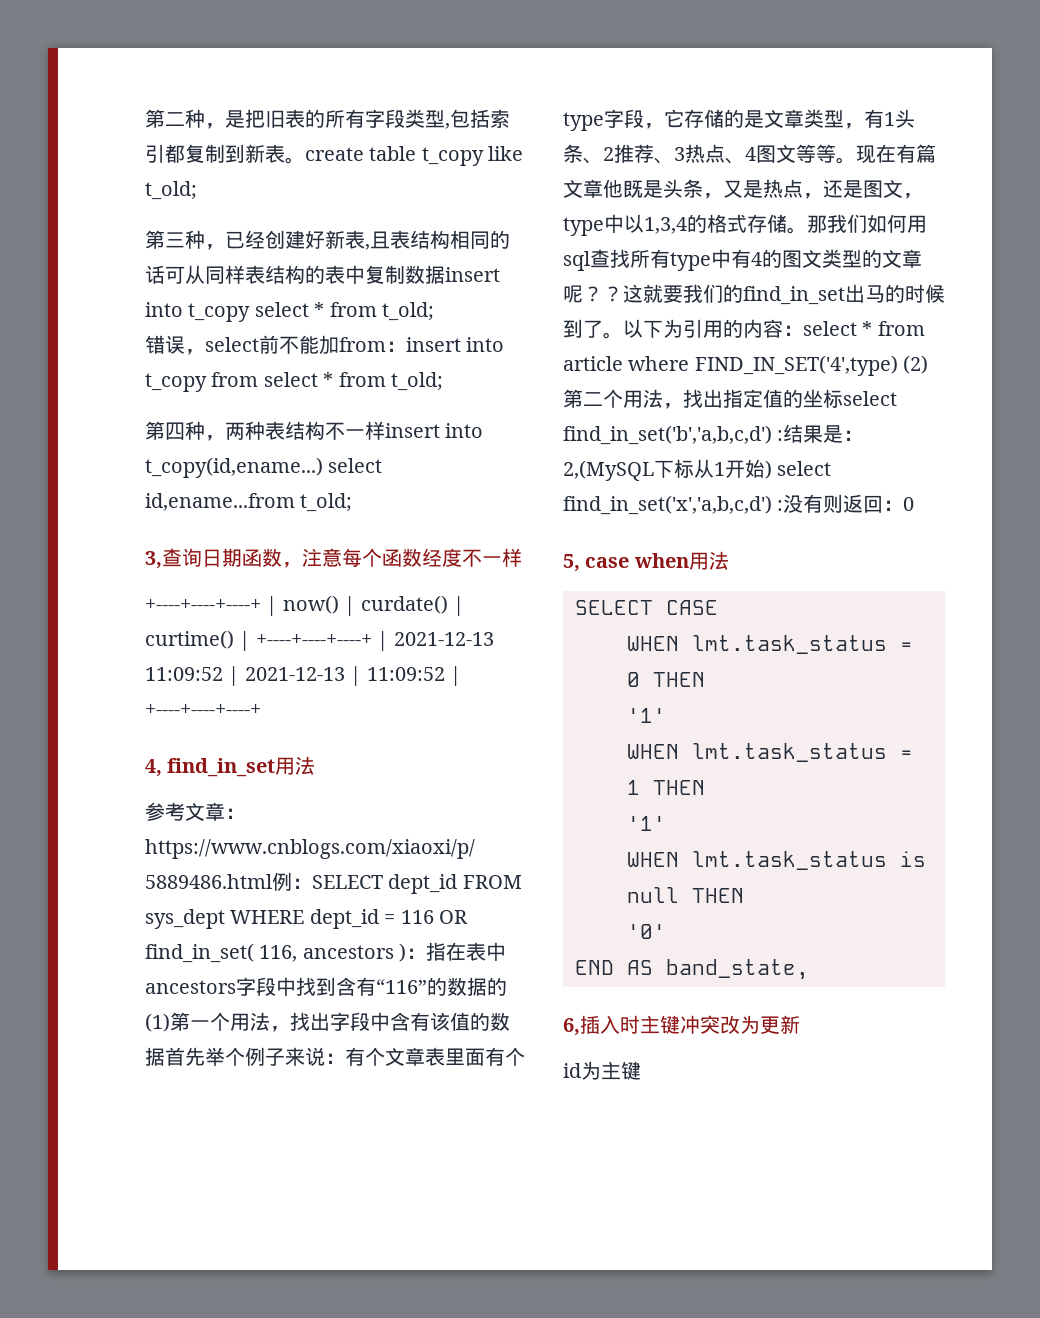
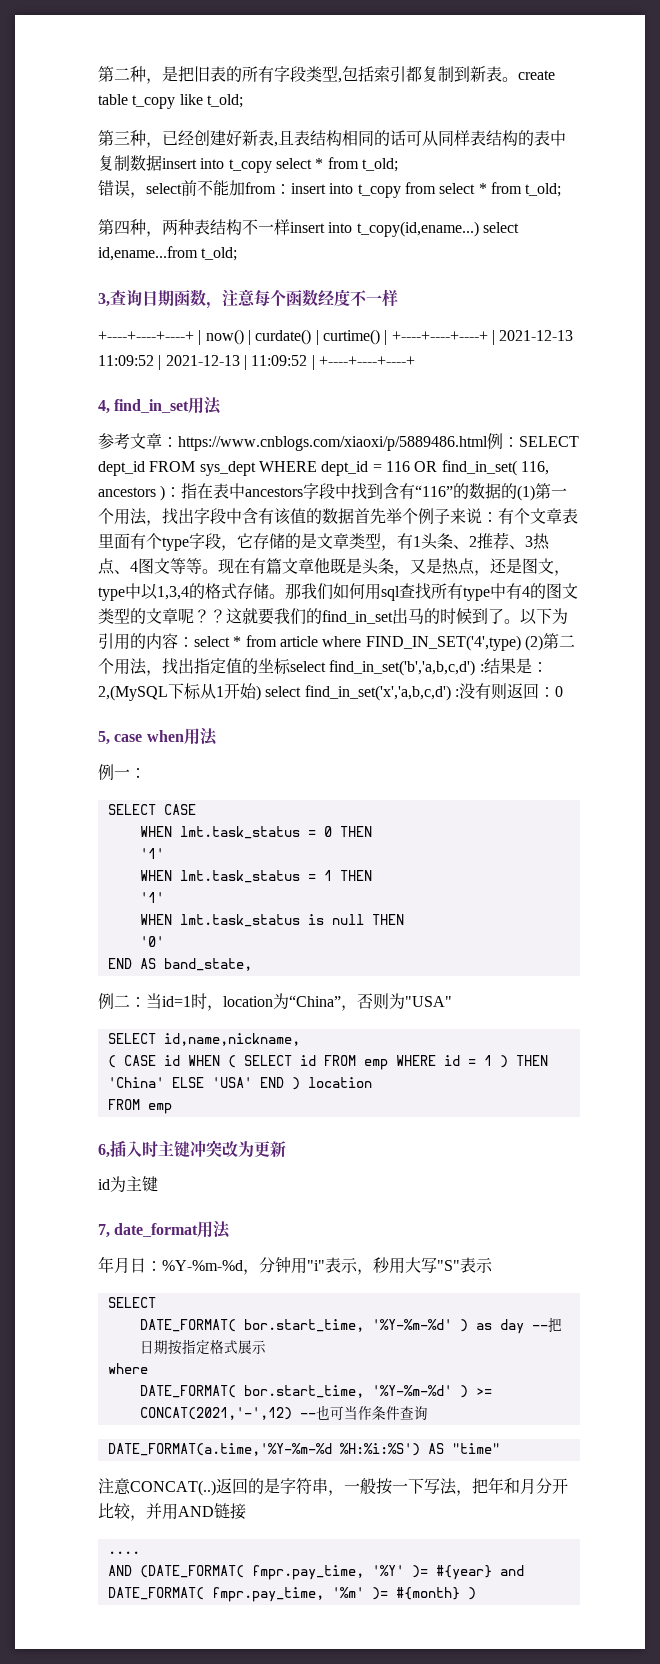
(729, 560) none -> [98,764,146,780] // 例一：
(809, 969) none -> [98,993,452,1011] [107,1033,300,1046] [107,1055,548,1070] [107,1077,372,1090] [107,1099,172,1114] // 例二：当id=1时，location为“China”，否则为"USA" // SELECT id,name,nickname, // ( CASE id WHEN ( SELECT id FROM emp WHERE id = 1 ) THEN 'China' ELSE 'USA' END ) location // FROM emp
(641, 1070) none -> [98,1221,232,1239] [98,1256,493,1275] [107,1297,156,1308] [139,1317,562,1334] [139,1339,266,1355] [107,1363,148,1374] [139,1385,492,1398] [139,1405,428,1420] [107,1443,500,1456] [98,1477,568,1496] [98,1503,246,1521] [107,1551,140,1554] [107,1565,524,1580] [107,1587,476,1602] // 7, date_format用法 // 年月日：%Y-%m-%d，分钟用"i"表示，秒用大写"S"表示 // SELECT // DATE_FORMAT( bor.start_time, '%Y-%m-%d' ) as day --把日期按指定格式展示 // where // DATE_FORMAT( bor.start_time, '%Y-%m-%d' ) >= CONCAT(2021,'-',12) --也可当作条件查询 // DATE_FORMAT(a.time,'%Y-%m-%d %H:%i:%S') AS "time" // 注意CONCAT(..)返回的是字符串，一般按一下写法，把年和月分开比较，并用AND链接 // .... // AND (DATE_FORMAT( fmpr.pay_time, '%Y' )= #{year} and DATE_FORMAT( fmpr.pay_time, '%m' )= #{month} )

